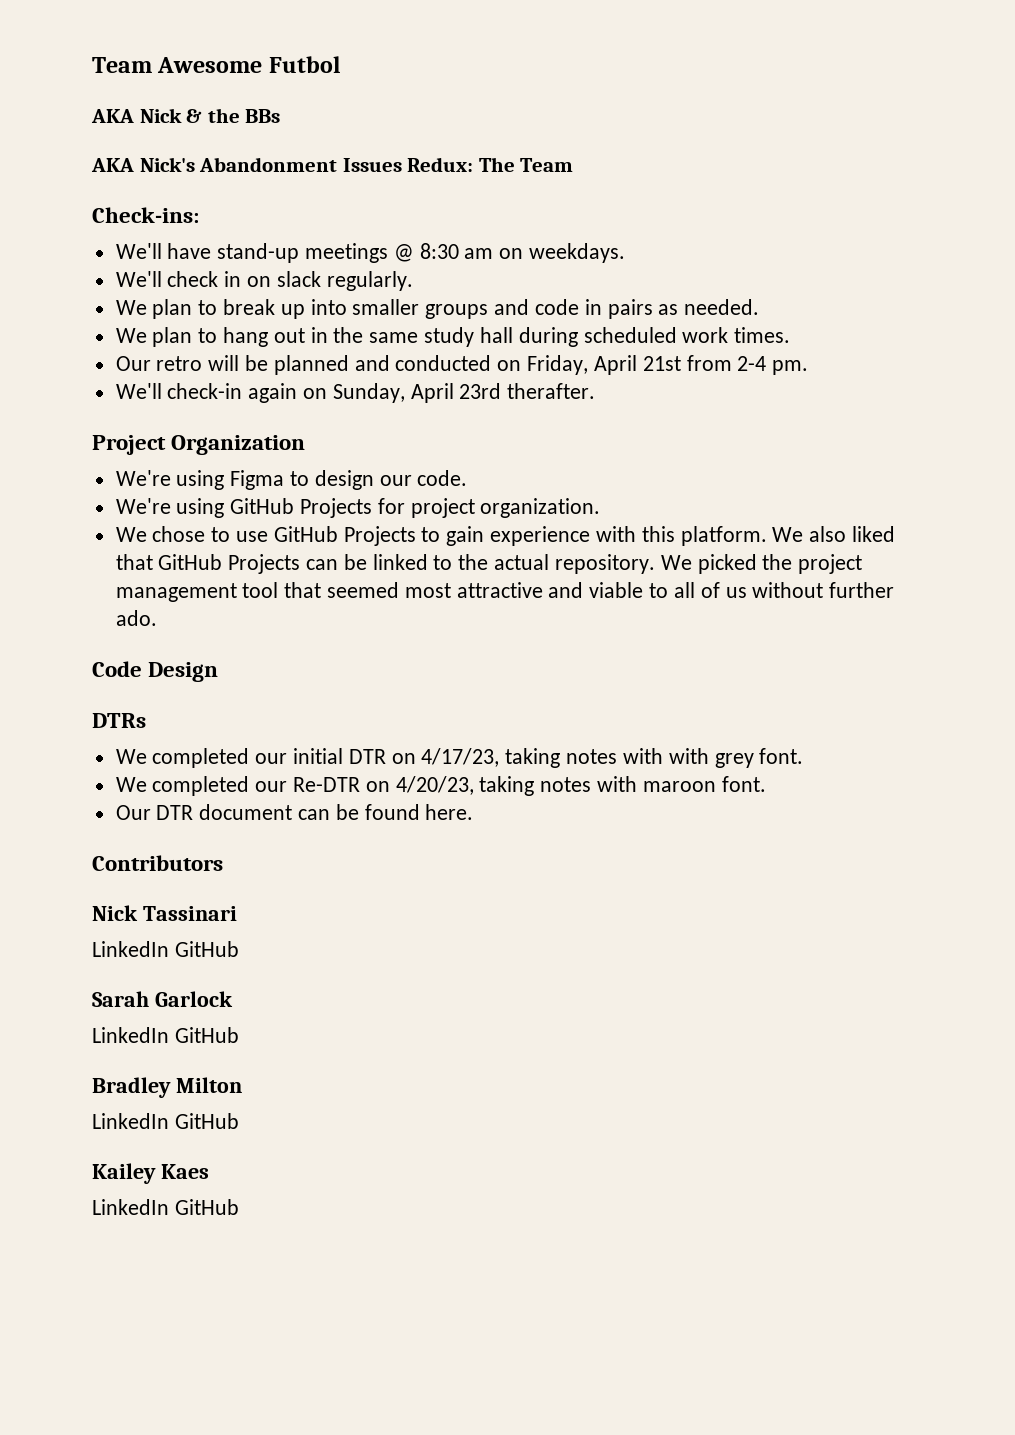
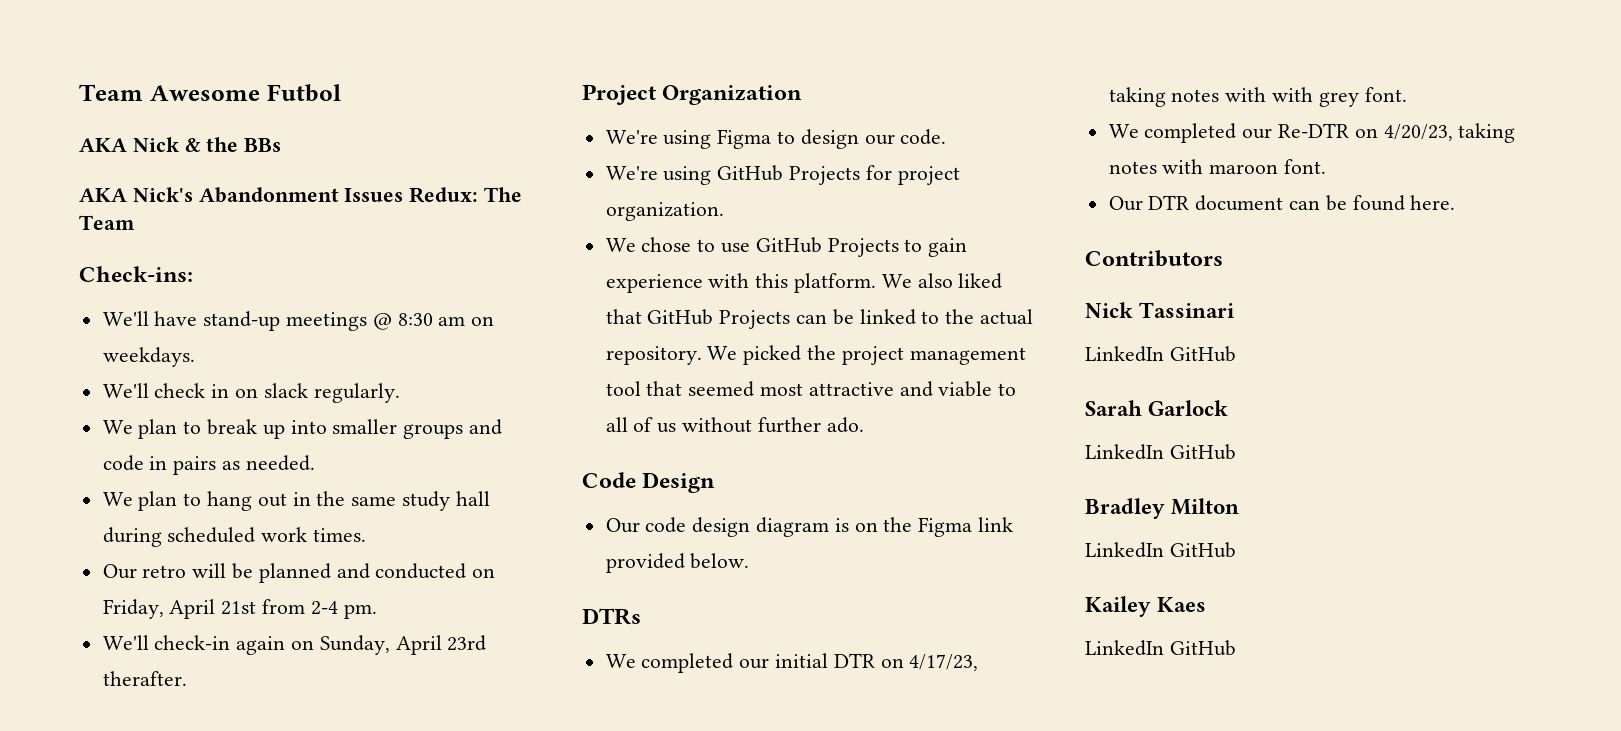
(219, 672) none -> [605,517,1014,537] [605,553,750,573] // Our code design diagram is on the Figma link provided below.

